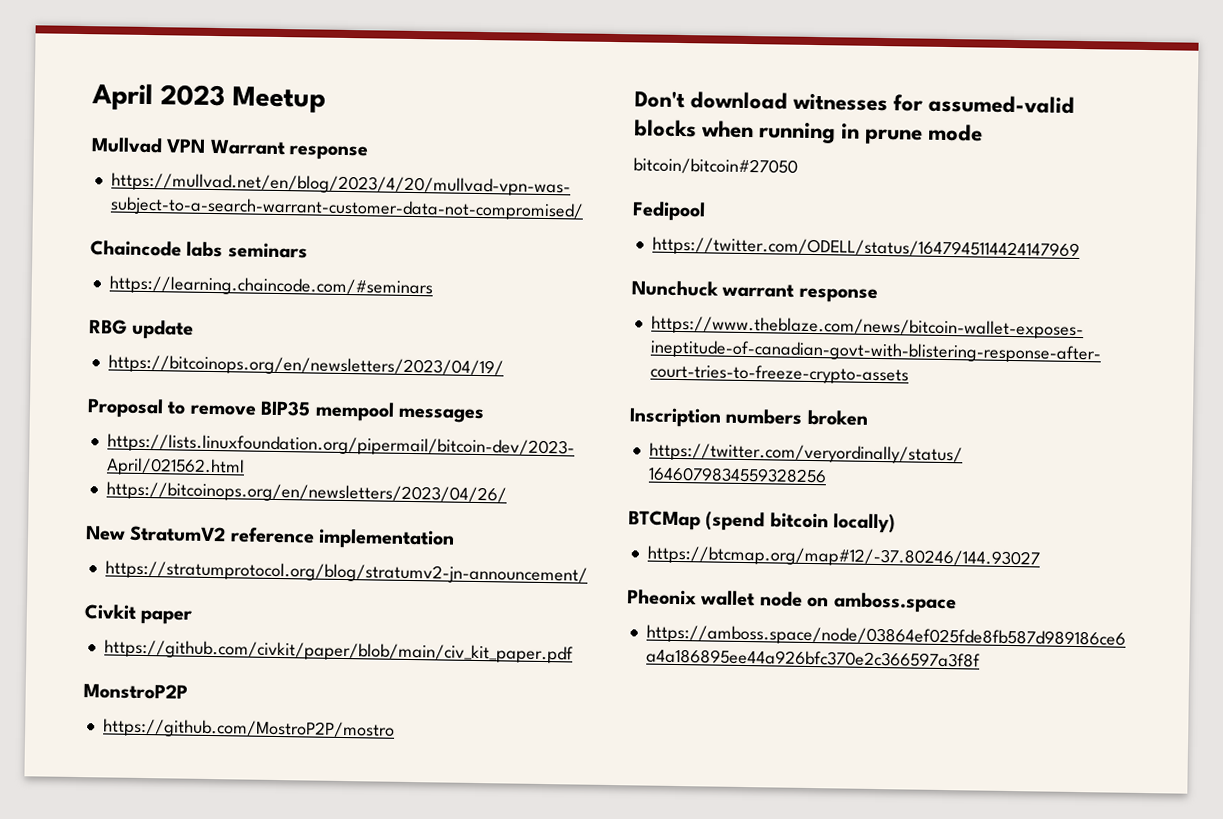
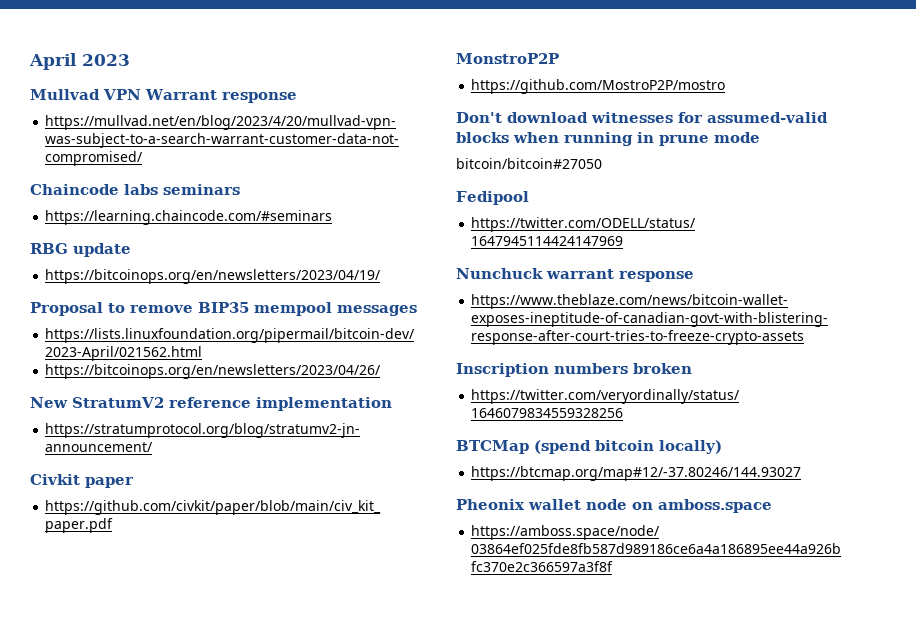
[232,86,326,113] Meetup -> (130, 60) none

